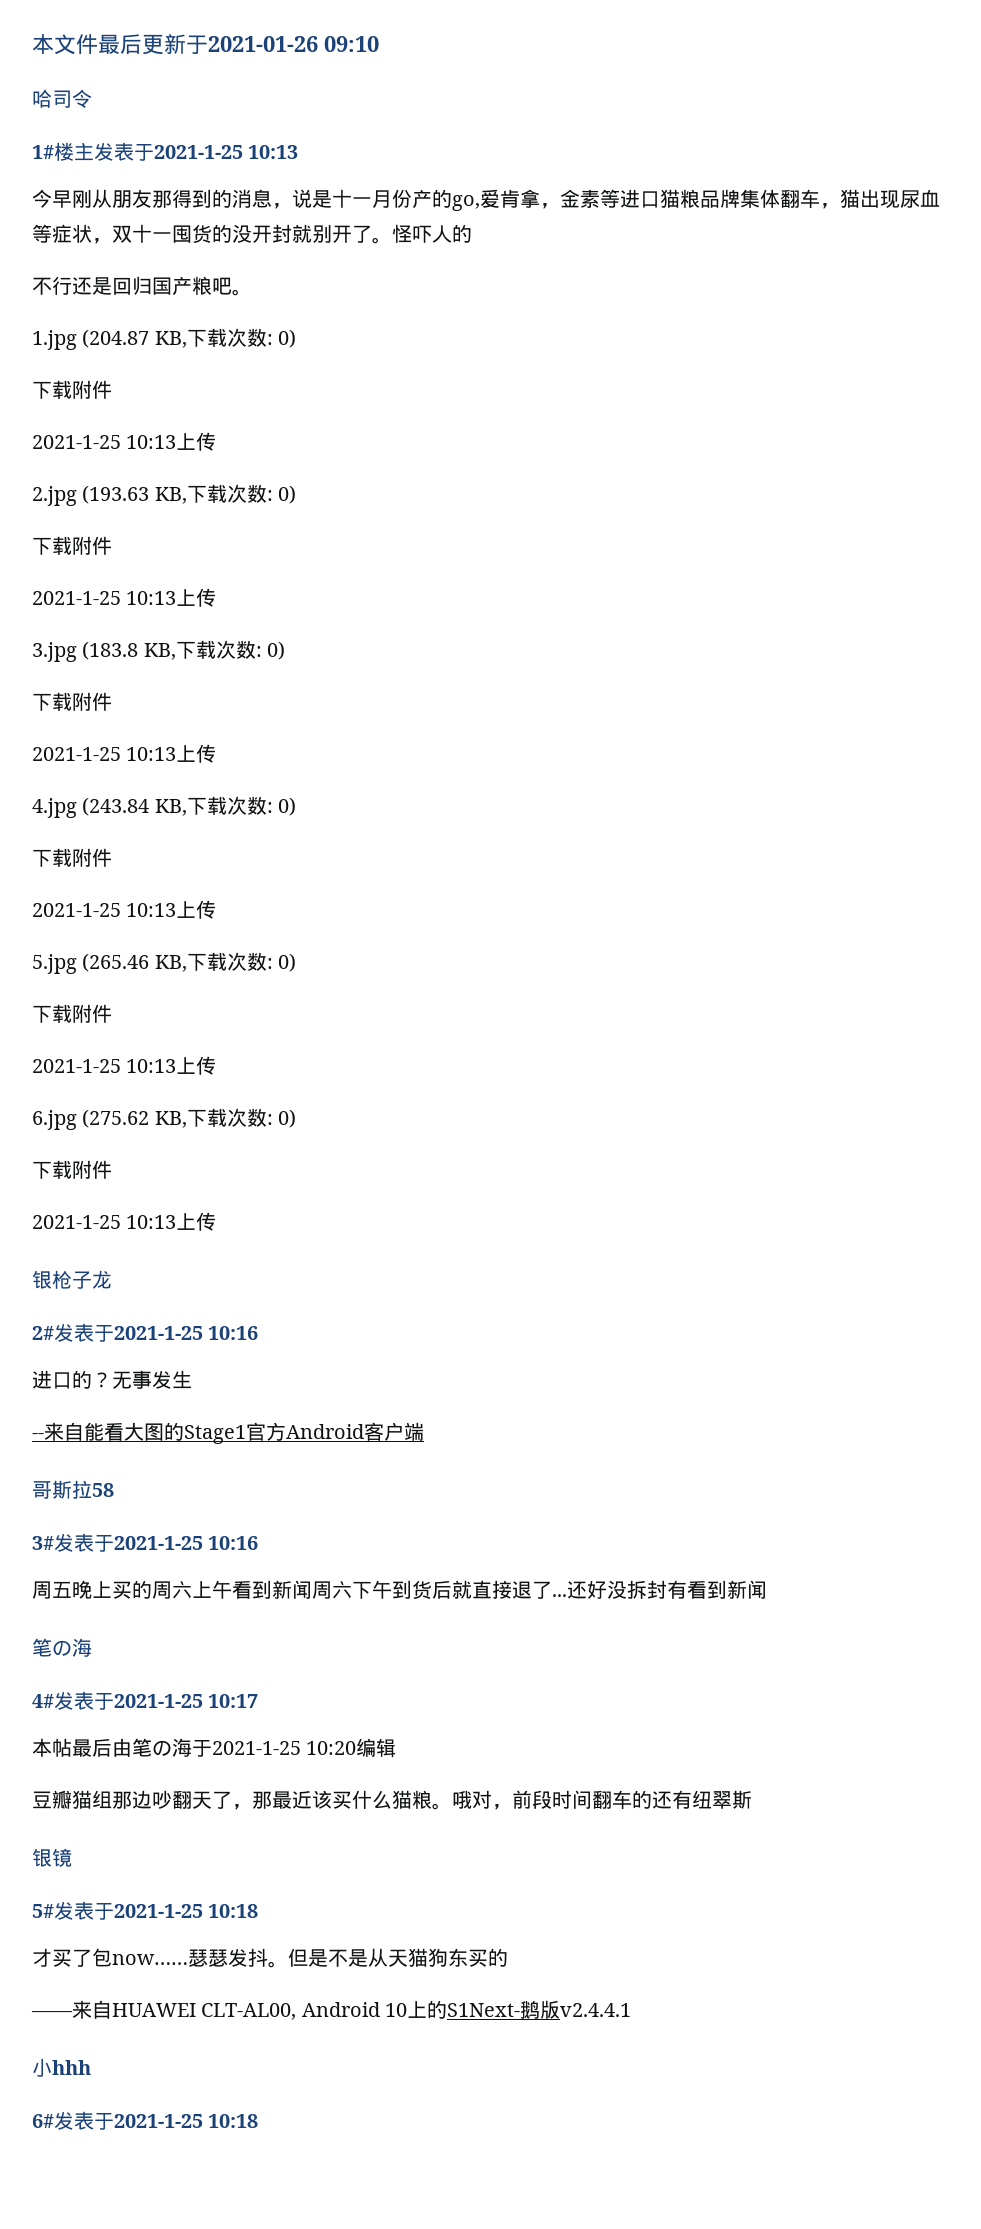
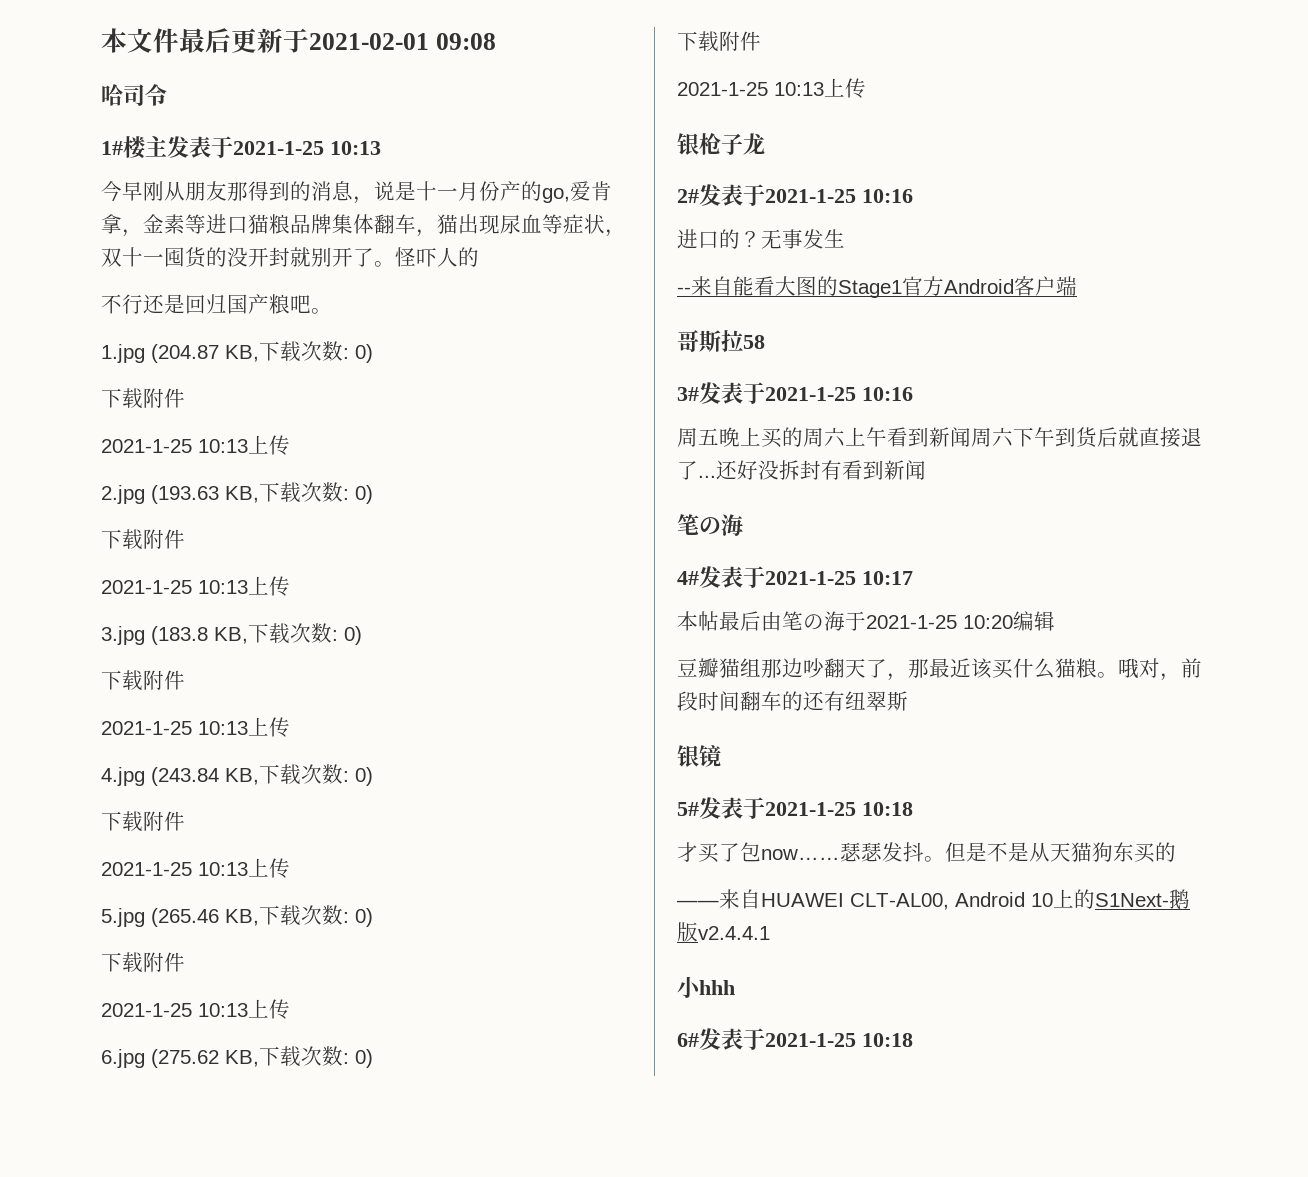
[208,36,379,52] 2021-01-26 09:10 -> [309,33,496,50] 2021-02-01 09:08

